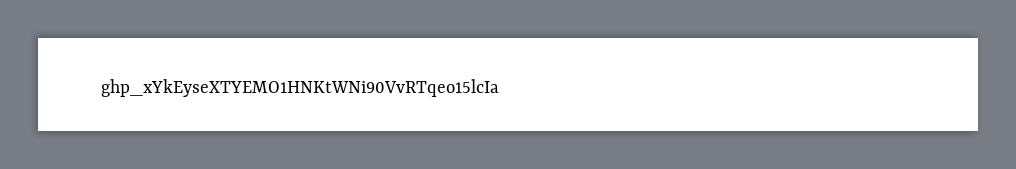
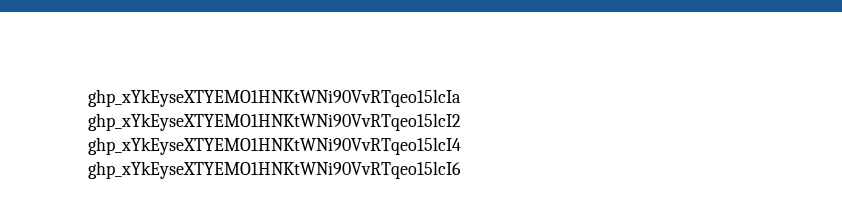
(499, 88) none -> [88,113,461,131] [88,137,461,155] [88,161,461,179] ghp_xYkEyseXTYEMO1HNKtWNi90VvRTqeo15lcI2 ghp_xYkEyseXTYEMO1HNKtWNi90VvRTqeo15lcI4 ghp_xYkEyseXTYEMO1HNKtWNi90VvRTqeo15lcI6

